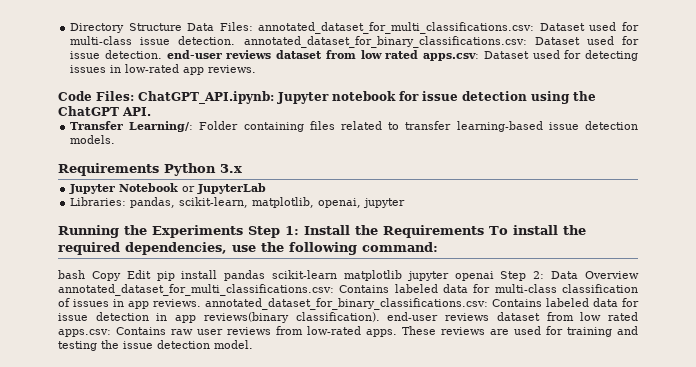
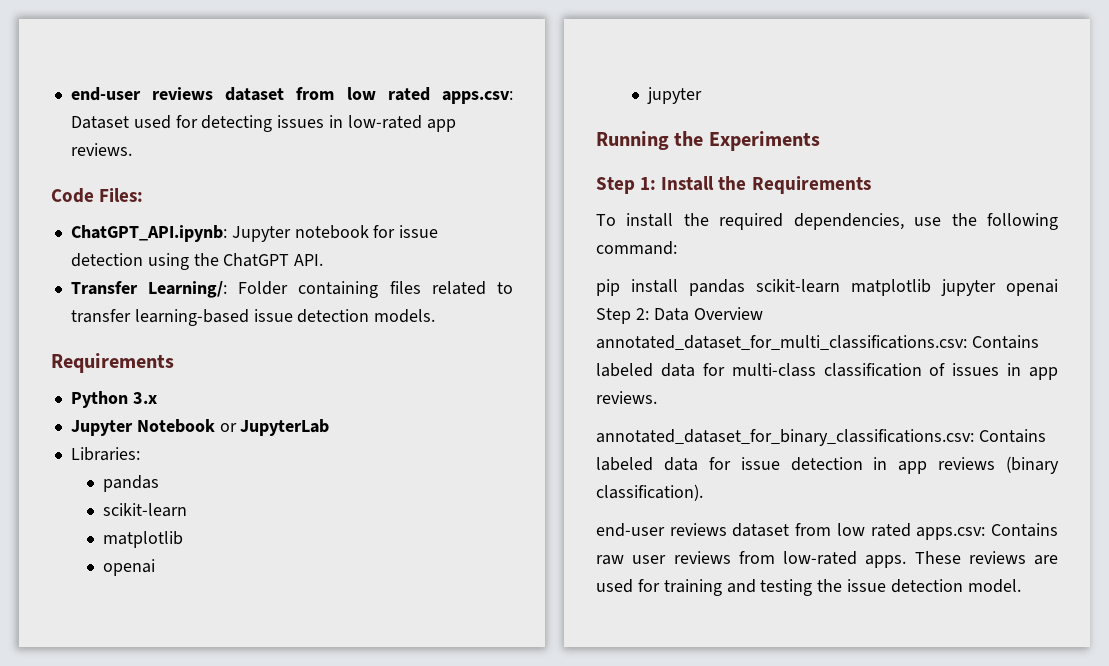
[70,22,639,34] [70,36,639,48] [70,50,162,59] Directory Structure Data Files: annotated_dataset_for_multi_classifications.csv: Dataset used for multi-class issue detection. annotated_dataset_for_binary_classifications.csv: Dataset used for issue detection. -> (70, 94) none
(134, 96) none -> (144, 195) //
(159, 169) none -> (174, 363) //
[130,197,362,208] pandas, scikit-learn, matplotlib, openai, -> [103,475,160,492] [103,503,188,517] [103,531,184,548] [103,559,156,576] // pandas // scikit-learn // matplotlib // openai //
(243, 231) none -> (820, 141) //
(484, 231) none -> (871, 185) //
[58,270,151,281] bash Copy Edit -> (677, 248) none
(201, 303) none -> (657, 397) //
[203,312,289,323] reviews(binary -> [938,456,1059,474] reviews (binary
(380, 317) none -> (703, 492) //

